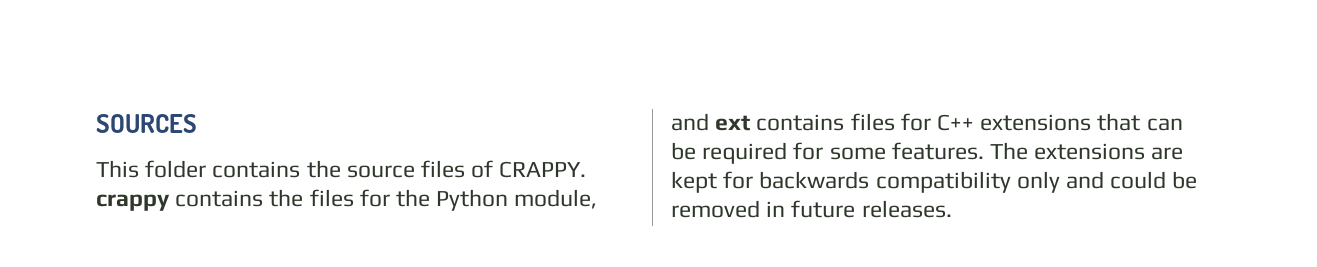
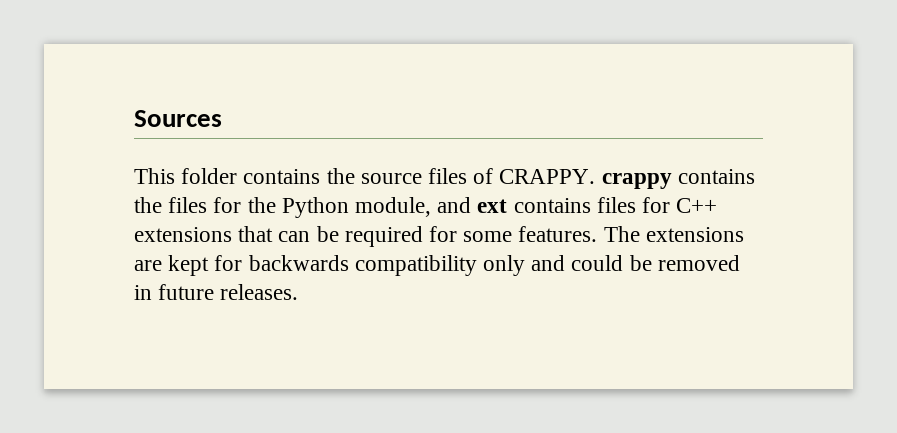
[96,114,197,133] SOURCES -> [134,110,222,127] Sources

